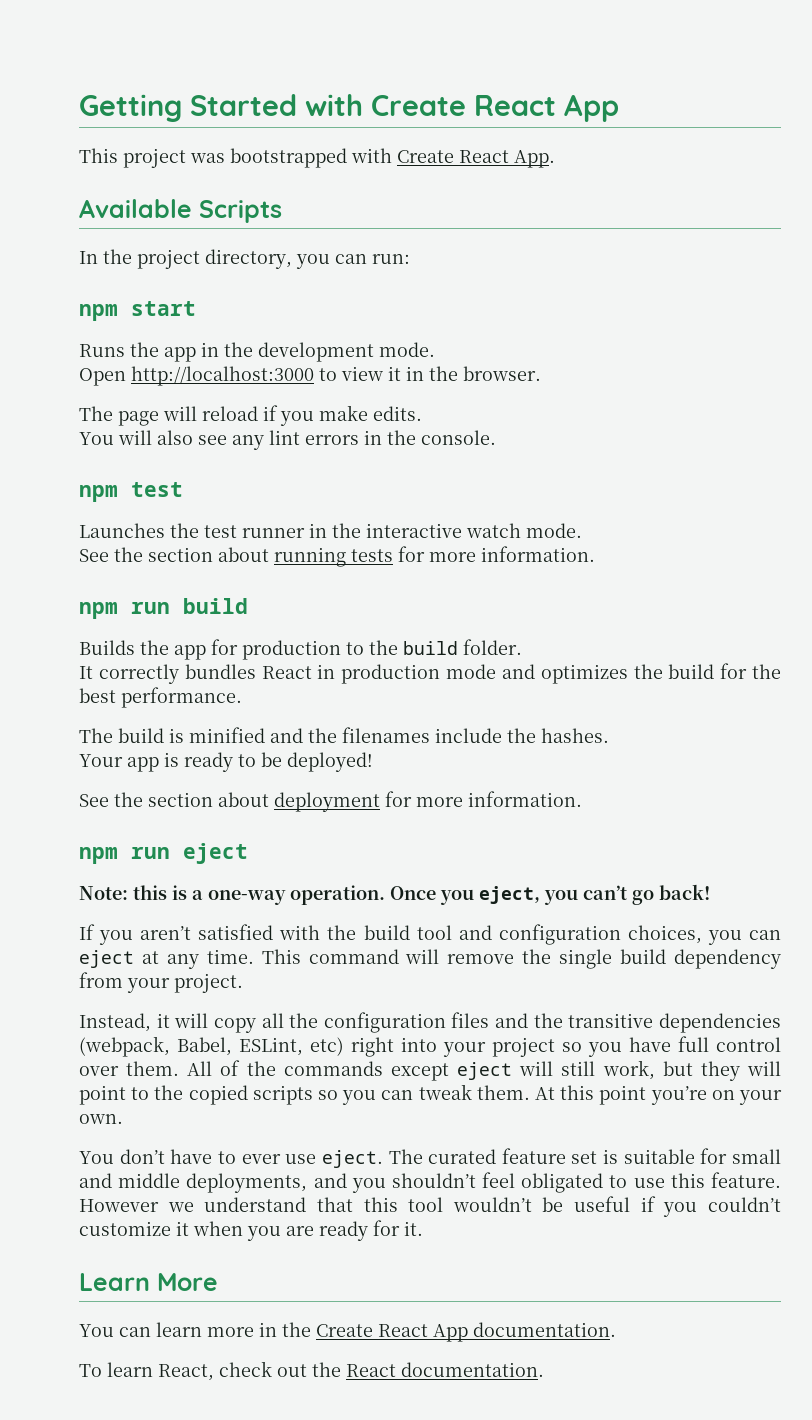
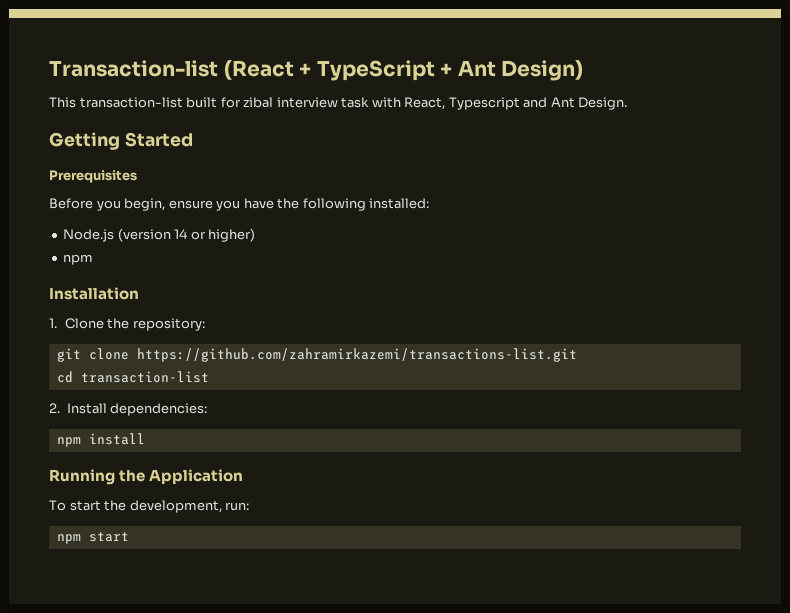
[79,94,619,122] [79,148,555,168] [79,199,282,223] [79,249,410,269] [79,301,196,321] [79,342,435,362] [79,366,541,386] [79,405,422,426] [79,430,496,450] [79,482,183,502] [79,523,582,538] [79,546,595,567] [79,598,248,619] [79,639,522,660] [79,663,782,684] [79,687,242,708] [79,727,609,743] [79,752,373,772] [79,791,582,812] [79,843,248,864] [79,884,710,905] [79,924,782,945] [79,949,781,969] [79,972,243,993] [79,1012,781,1033] [79,1036,781,1057] [79,1060,782,1081] [79,1084,783,1105] [79,1114,123,1124] [79,1148,781,1168] [79,1172,781,1193] [79,1196,781,1217] [79,1220,423,1241] [79,1273,218,1291] [79,1322,616,1342] [79,1361,544,1381] Getting Started with Create React App // This project was bootstrapped with Create React App. // Available Scripts // In the project directory, you can run: // npm start // Runs the app in the development mode. // Open http://localhost:3000 to view it in the browser. // The page will reload if you make edits. // You will also see any lint errors in the console. // npm test // Launches the test runner in the interactive watch mode. // See the section about running tests for more information. // npm run build // Builds the app for production to the build folder. // It correctly bundles React in production mode and optimizes the build for the best performance. // The build is minified and the filenames include the hashes. // Your app is ready to be deployed! // See the section about deployment for more information. // npm run eject // Note: this is a one-way operation. Once you eject, you can’t go back! // If you aren’t satisfied with the build tool and configuration choices, you can eject at any time. This command will remove the single build dependency from your project. // Instead, it will copy all the configuration files and the transitive dependencies (webpack, Babel, ESLint, etc) right into your project so you have full control over them. All of the commands except eject will still work, but they will point to the copied scripts so you can tweak them. At this point you’re on your own. // You don’t have to ever use eject. The curated feature set is suitable for small and middle deployments, and you shouldn’t feel obligated to use this feature. However we understand that this tool wouldn’t be useful if you couldn’t customize it when you are ready for it. // Learn More // You can learn more in the Create React App documentation. // To learn React, check out the React documentation. -> [49,60,584,81] [49,97,628,110] [49,132,193,150] [49,170,137,183] [49,198,430,211] [63,228,256,242] [63,254,94,265] [49,287,139,300] [49,318,205,331] [56,348,577,362] [56,371,209,383] [49,403,208,416] [56,433,145,447] [49,469,244,485] [49,500,250,513] [56,532,129,544] Transaction-list (React + TypeScript + Ant Design) // This transaction-list built for zibal interview task with React, Typescript and Ant Design. // Getting Started // Prerequisites // Before you begin, ensure you have the following installed: // Node.js (version 14 or higher) // npm // Installation // 1. Clone the repository: // git clone https://github.com/zahramirkazemi/transactions-list.git // cd transaction-list // 2. Install dependencies: // npm install // Running the Application // To start the development, run: // npm start

